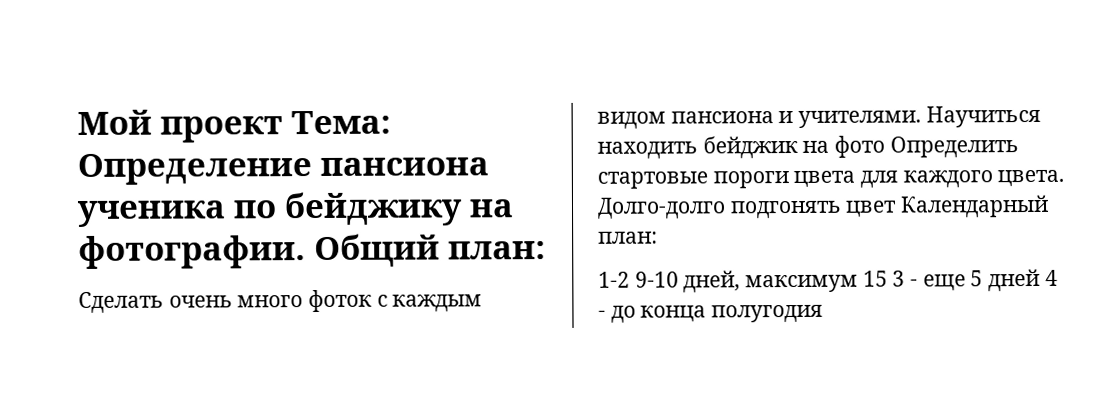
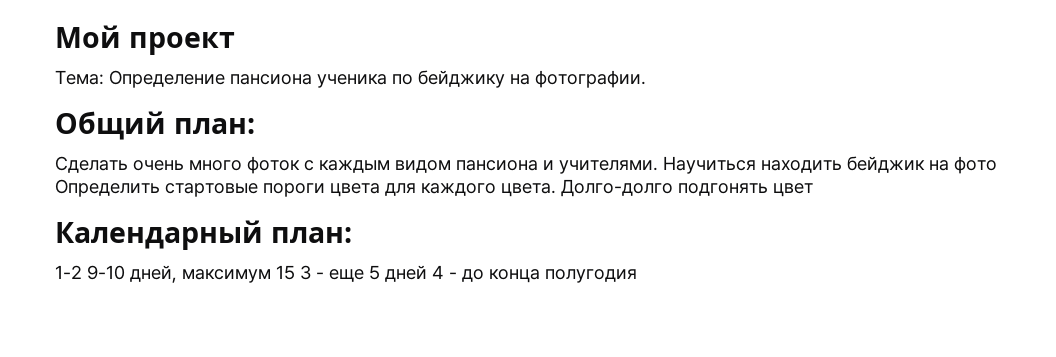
(283, 129) none -> (235, 43) //
(306, 252) none -> (646, 79) //
(898, 208) none -> (813, 190) //

